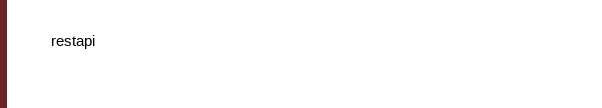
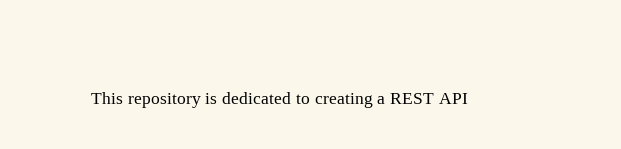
[51,35,95,49] restapi -> [91,92,468,108] This repository is dedicated to creating a REST API

